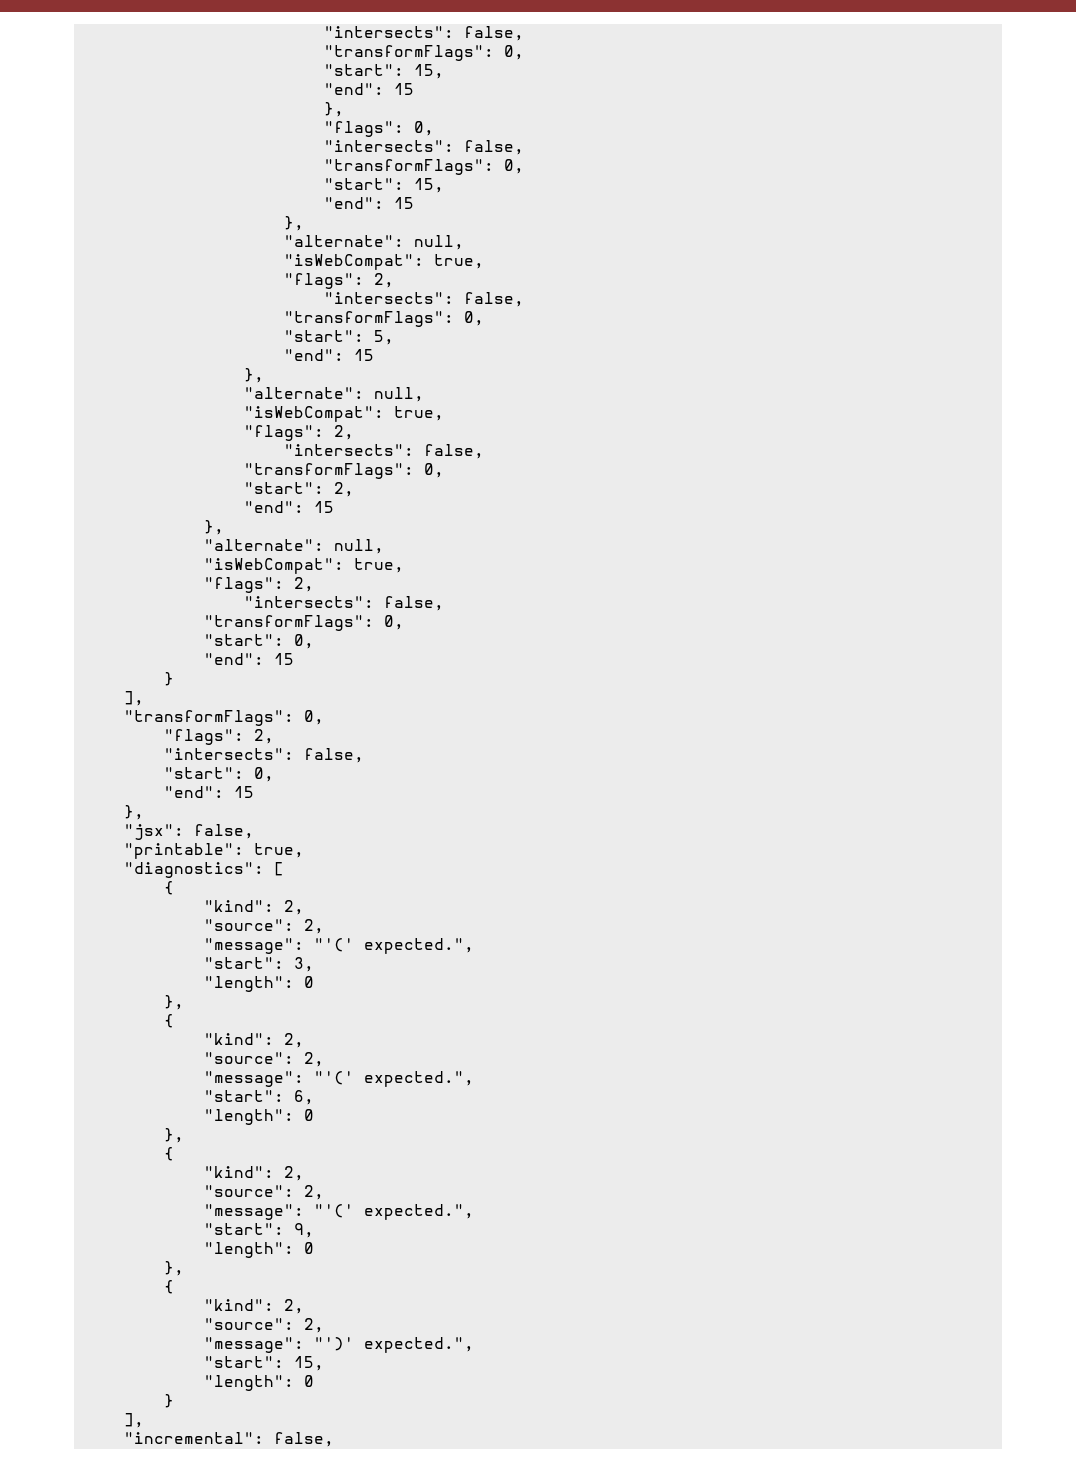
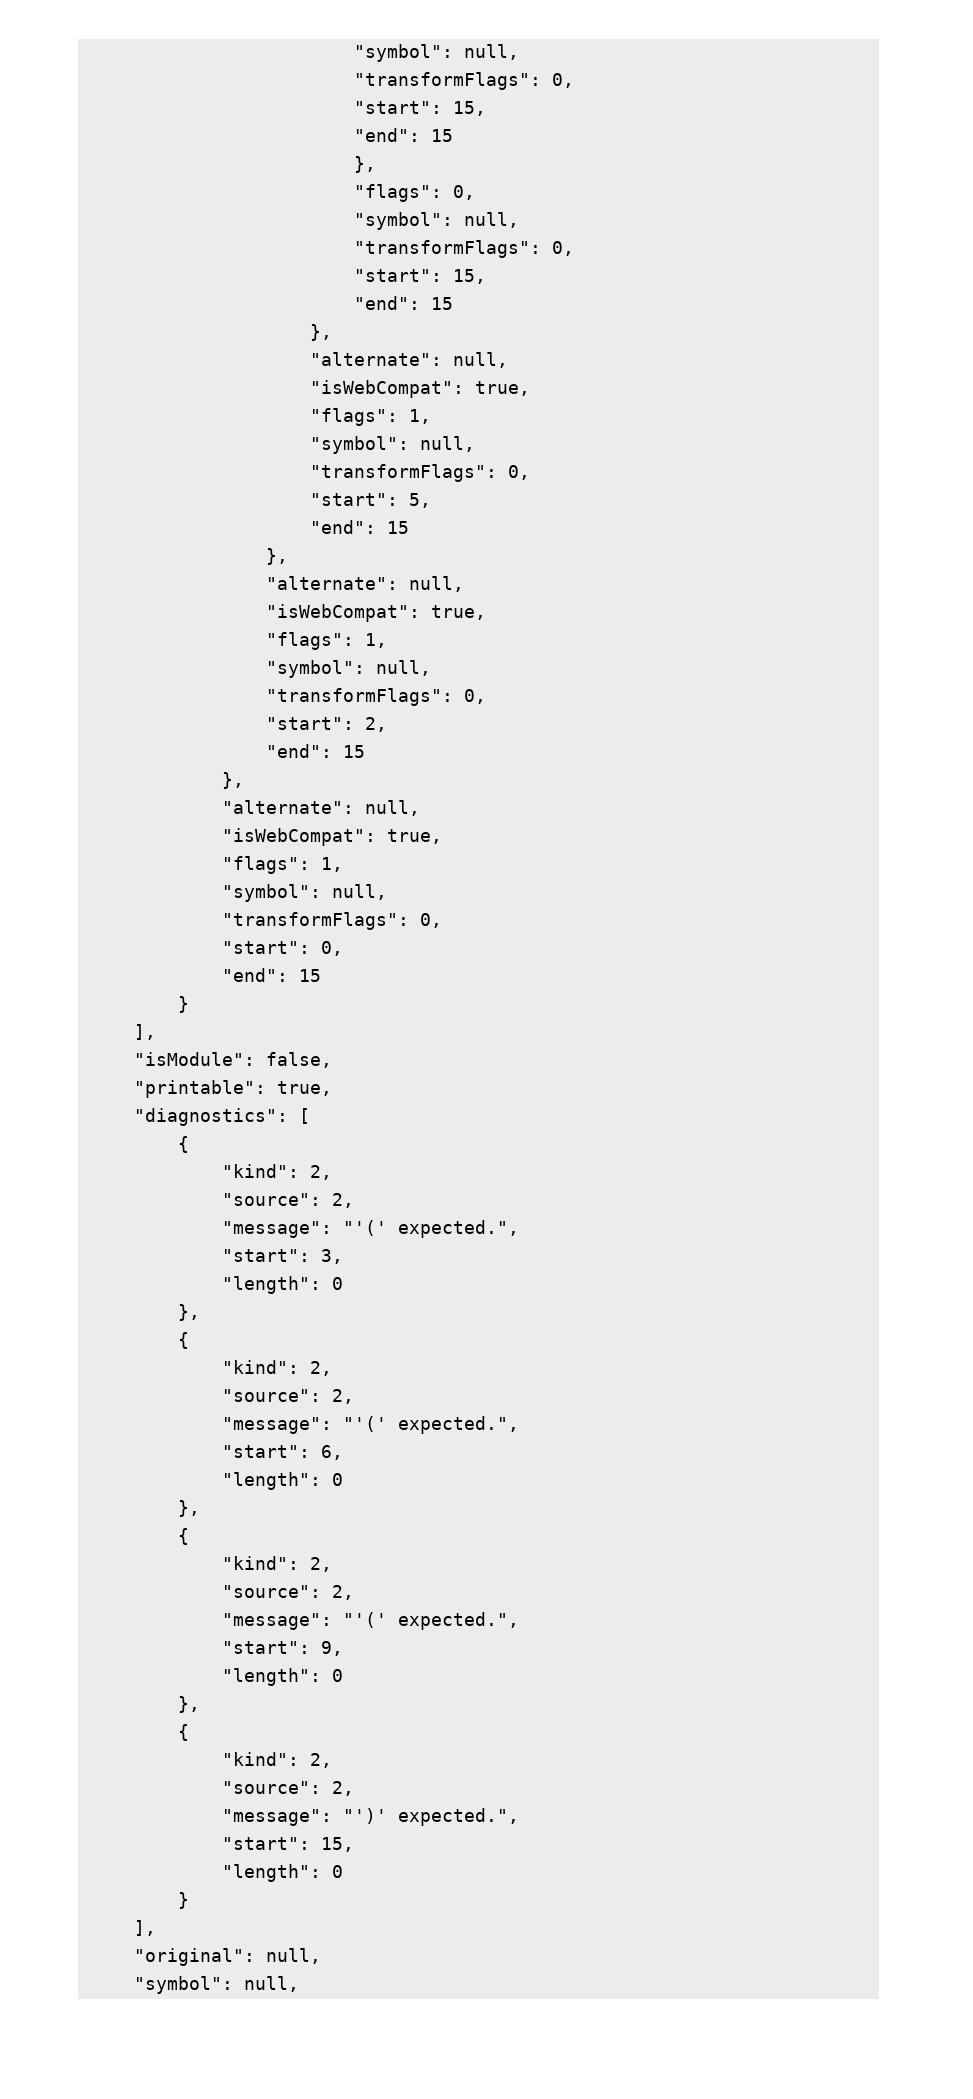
[323,26,524,41] "intersects": false, -> [354,44,519,62] "symbol": null,
[323,140,524,155] "intersects": false, -> [354,212,519,230] "symbol": null,
[373,273,394,288] [323,292,524,307] 2, // "intersects": false, -> [409,409,431,424] [310,436,475,454] 1, // "symbol": null,
[333,425,354,440] [283,444,484,459] 2, // "intersects": false, -> [365,633,387,648] [266,660,431,678] 1, // "symbol": null,
[293,577,314,592] [243,596,444,611] 2, // "intersects": false, -> [321,857,343,872] [222,884,387,902] 1, // "symbol": null,
[123,710,324,726] [163,729,274,745] [163,748,364,763] [163,767,274,782] [163,786,254,798] [123,805,144,820] [123,824,184,840] "transformFlags": 0, // "flags": 2, // "intersects": false, // "start": 0, // "end": 15 // }, // "jsx": -> [134,1052,255,1066] "isModule":
[123,1432,334,1447] "incremental": false, -> [134,1948,321,1966] [134,1976,299,1994] "original": null, // "symbol": null,

